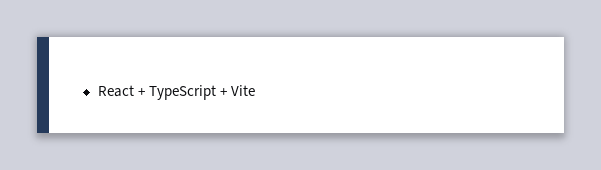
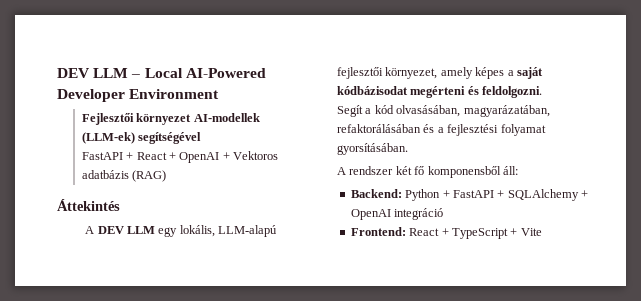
(97, 91) none -> [57,68,266,78] [57,89,220,102] [81,112,260,125] [81,132,202,144] [81,151,279,163] [81,170,167,182] [57,199,120,211] [85,225,278,237] [337,67,543,79] [337,86,543,98] [337,105,550,117] [337,124,546,136] [337,143,408,155] [337,166,518,178] [350,189,588,201] [350,208,444,220] [350,227,406,236] DEV LLM – Local AI-Powered Developer Environment // Fejlesztői környezet AI-modellek (LLM-ek) segítségével // FastAPI + React + OpenAI + Vektoros adatbázis (RAG) // Áttekintés // A DEV LLM egy lokális, LLM-alapú fejlesztői környezet, amely képes a saját kódbázisodat megérteni és feldolgozni. // Segít a kód olvasásában, magyarázatában, refaktorálásában és a fejlesztési folyamat gyorsításában. // A rendszer két fő komponensből áll: // Backend: Python + FastAPI + SQLAlchemy + OpenAI integráció // Frontend:

